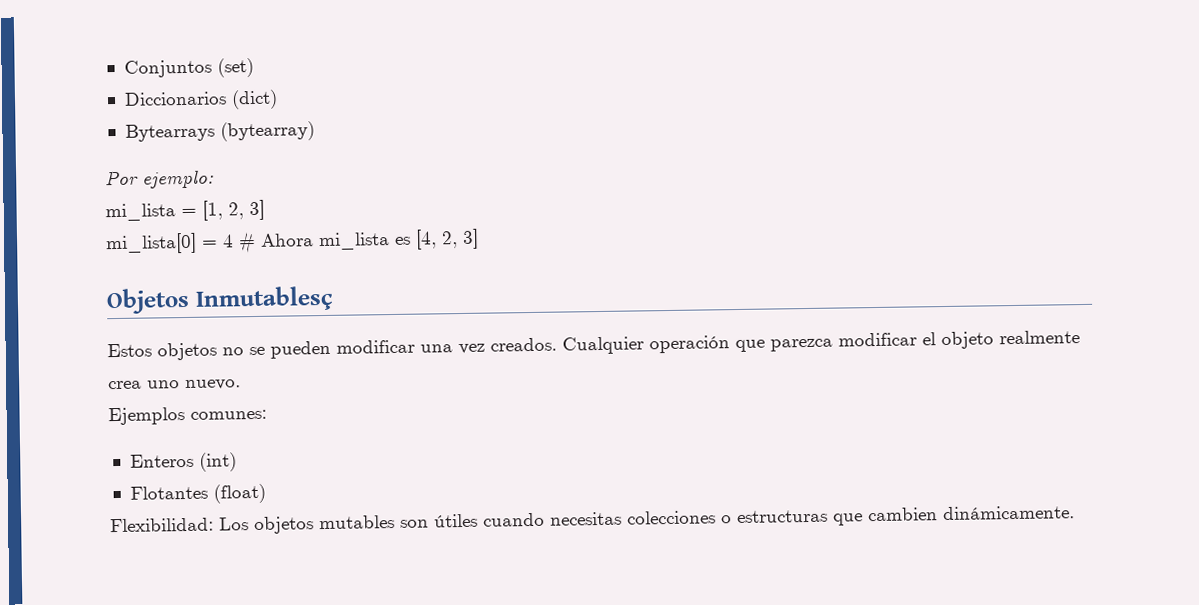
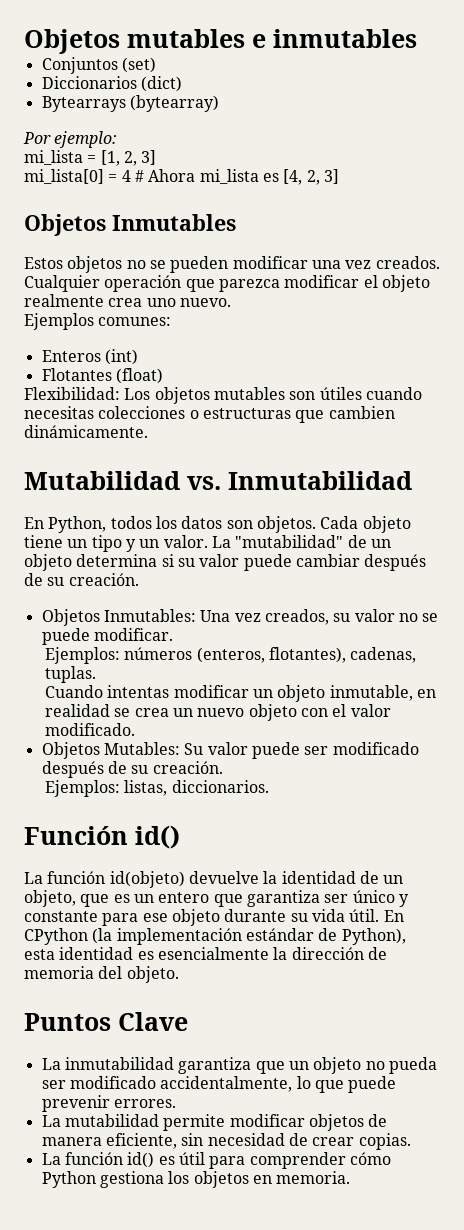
(123, 68) none -> [24,29,417,54] Objetos mutables e inmutables //
[194,285,334,312] Inmutablesç -> [112,214,236,231] Inmutables
(1075, 513) none -> [24,471,412,490] [24,516,411,533] [24,535,391,552] [24,554,427,571] [24,573,139,586] [41,609,439,626] [41,628,173,645] [45,647,417,664] [45,666,97,683] [45,685,436,702] [45,704,391,721] [45,723,136,736] [41,742,419,759] [41,761,223,778] [45,780,269,797] [24,825,180,849] [24,871,404,888] [24,890,409,907] [24,909,404,926] [24,928,406,945] [24,947,387,960] [24,966,179,983] [24,1012,188,1031] [41,1057,437,1074] [41,1076,397,1093] [41,1095,176,1112] [41,1114,388,1131] [41,1133,411,1150] [41,1152,391,1169] [41,1171,351,1188] // Mutabilidad vs. Inmutabilidad // En Python, todos los datos son objetos. Cada objeto tiene un tipo y un valor. La "mutabilidad" de un objeto determina si su valor puede cambiar después de su creación. // Objetos Inmutables: Una vez creados, su valor no se puede modificar. // Ejemplos: números (enteros, flotantes), cadenas, tuplas. // Cuando intentas modificar un objeto inmutable, en realidad se crea un nuevo objeto con el valor modificado. // Objetos Mutables: Su valor puede ser modificado después de su creación. // Ejemplos: listas, diccionarios. // Función id() // La función id(objeto) devuelve la identidad de un objeto, que es un entero que garantiza ser único y constante para ese objeto durante su vida útil. En CPython (la implementación estándar de Python), esta identidad es esencialmente la dirección de memoria del objeto. // Puntos Clave // La inmutabilidad garantiza que un objeto no pueda ser modificado accidentalmente, lo que puede prevenir errores. // La mutabilidad permite modificar objetos de manera eficiente, sin necesidad de crear copias. // La función id() es útil para comprender cómo Python gestiona los objetos en memoria.

